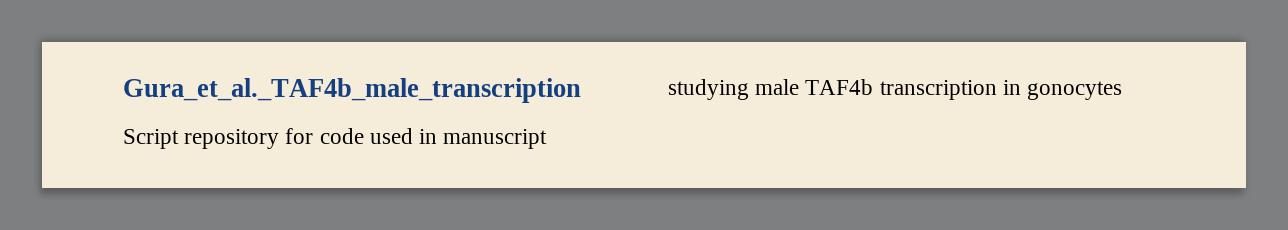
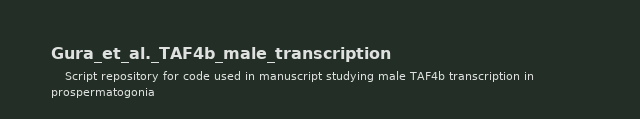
[1027,81,1123,100] gonocytes -> [51,88,155,98] prospermatogonia

